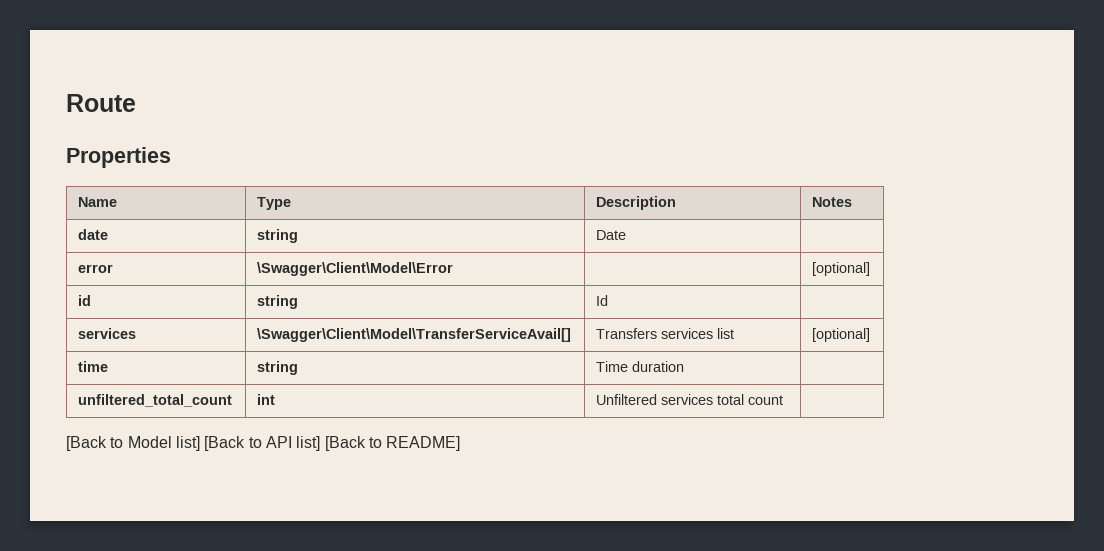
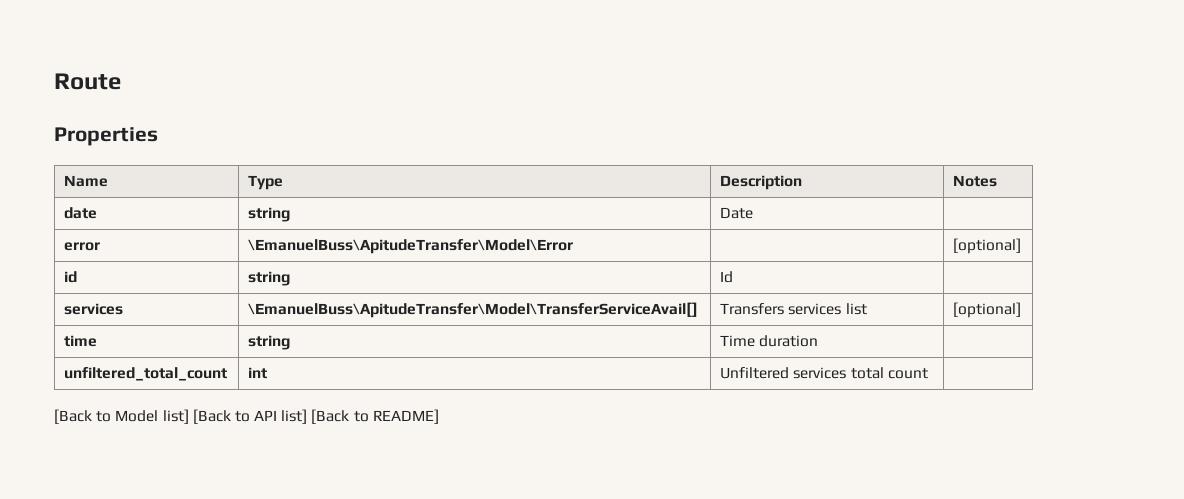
[257,262,454,276] \Swagger\Client\Model\Error -> [248,239,574,254] \EmanuelBuss\ApitudeTransfer\Model\Error
[257,328,572,342] \Swagger\Client\Model\TransferServiceAvail[] -> [248,302,699,318] \EmanuelBuss\ApitudeTransfer\Model\TransferServiceAvail[]

